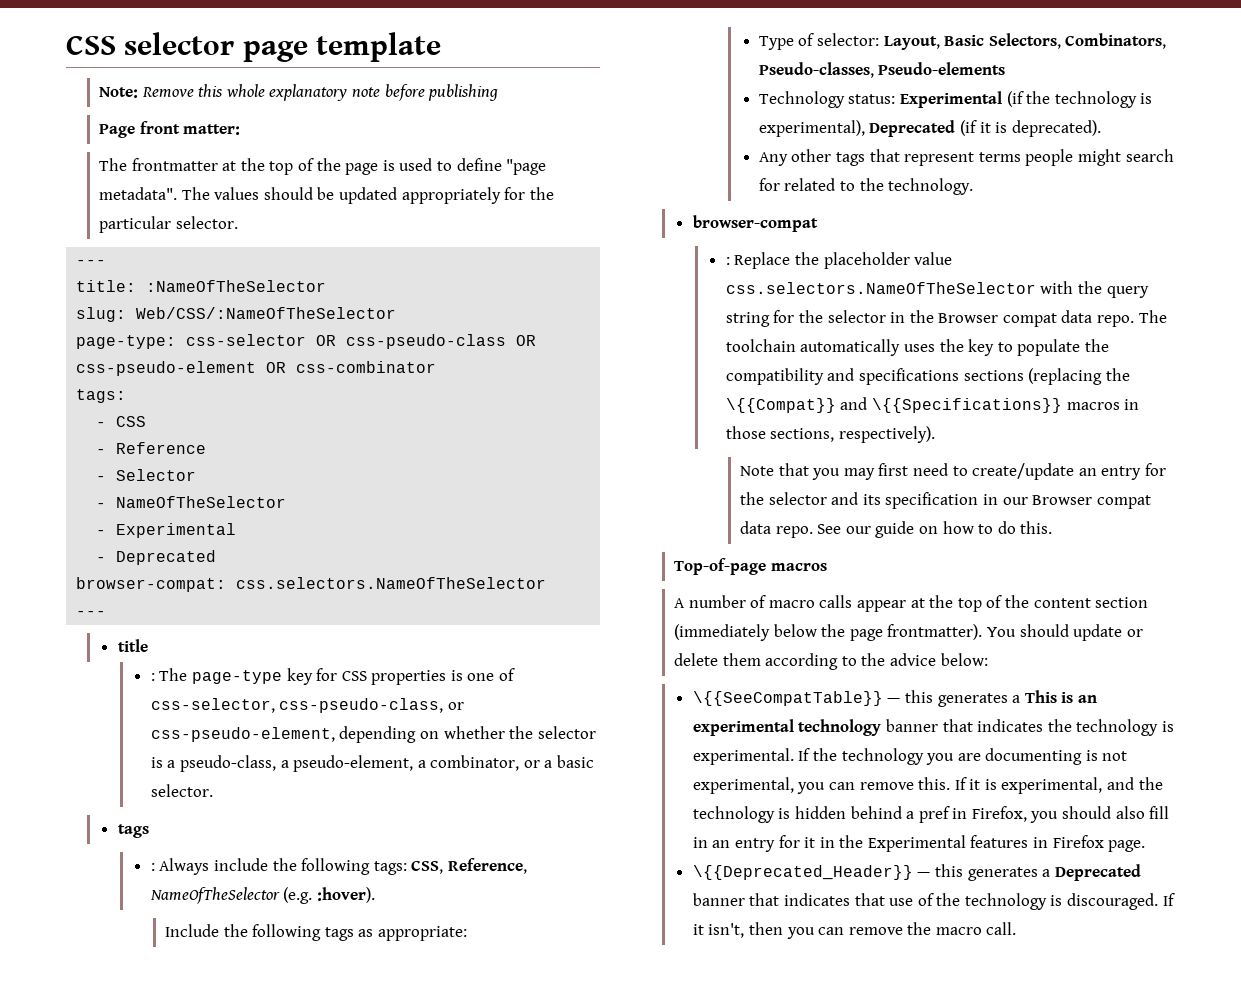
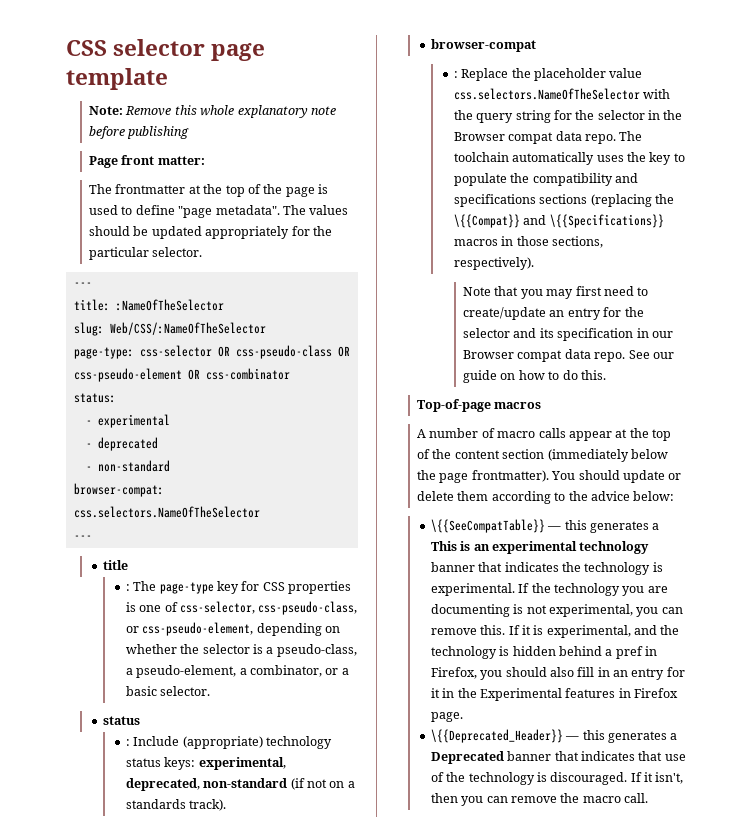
[76,389,127,403] [96,416,147,427] [96,442,207,454] [96,469,197,481] [96,496,287,508] [96,523,237,538] [96,550,217,565] tags: // - CSS // - Reference // - Selector // - NameOfTheSelector // - Experimental // - Deprecated -> [73,393,116,403] [85,414,170,428] [85,437,158,451] [85,460,170,472] status: // - experimental // - deprecated // - non-standard
[117,824,149,838] [150,858,527,875] [149,887,375,904] [165,924,468,941] [758,33,1167,50] [758,62,1006,78] [758,91,1153,108] [758,120,1101,137] [758,149,1174,166] [758,178,974,195] tags // : Always include the following tags: CSS, Reference, NameOfTheSelector (e.g. :hover). // Include the following tags as appropriate: // Type of selector: Layout, Basic Selectors, Combinators, Pseudo-classes, Pseudo-elements // Technology status: Experimental (if the technology is experimental), Deprecated (if it is deprecated). // Any other tags that represent terms people might search for related to the technology. -> [102,716,140,725] [125,736,332,749] [125,757,286,770] [125,778,355,791] [125,799,227,811] status // : Include (appropriate) technology status keys: experimental, deprecated, non-standard (if not on a standards track).

